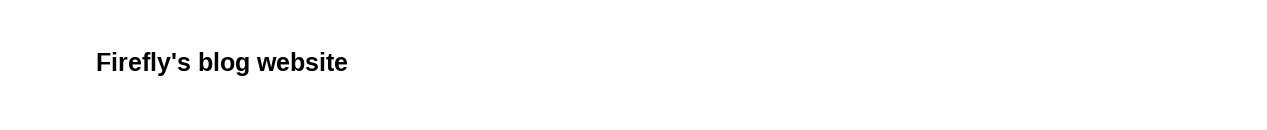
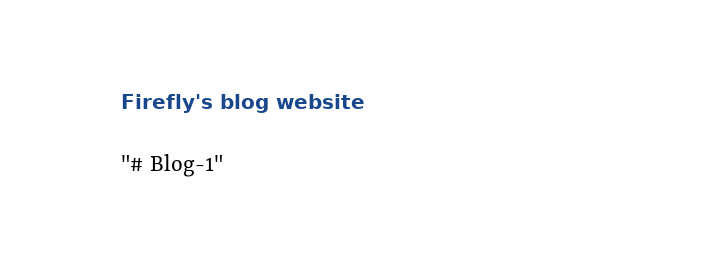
(348, 61) none -> [121,154,223,177] // "# Blog-1"

